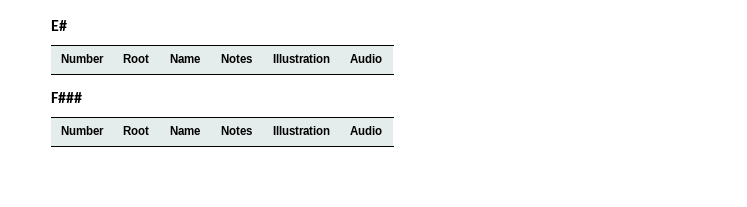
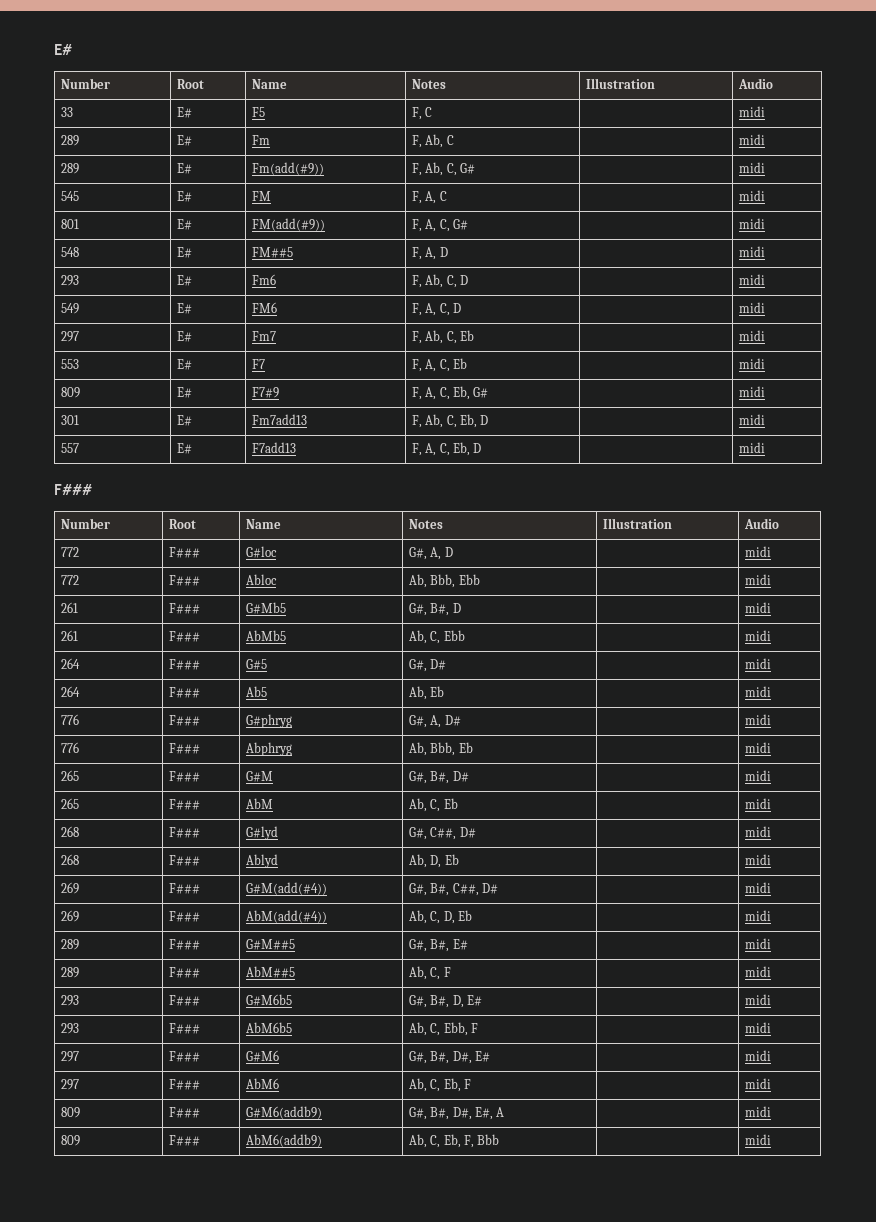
(382, 58) none -> [60,107,73,117] [176,107,192,118] [251,107,265,117] [411,107,433,120] [738,106,765,117] [60,135,79,146] [176,135,192,146] [251,135,270,145] [411,134,454,148] [738,134,765,145] [60,163,79,174] [176,163,192,174] [251,162,324,175] [411,162,475,176] [738,162,765,173] [60,191,79,201] [176,191,192,202] [251,191,271,201] [411,191,447,204] [738,190,765,201] [60,219,79,229] [176,219,192,230] [251,218,325,231] [411,219,468,232] [738,218,765,229] [60,247,79,257] [176,247,192,258] [251,247,293,258] [411,247,448,260] [738,246,765,257] [60,275,79,286] [176,275,192,286] [251,274,276,285] [411,274,468,288] [738,274,765,285] [60,303,79,314] [176,303,192,314] [251,302,277,313] [411,303,461,316] [738,302,765,313] [60,331,79,342] [176,331,192,342] [251,331,276,341] [411,330,474,344] [738,330,765,341] [60,359,79,369] [176,359,192,370] [251,359,265,369] [411,358,467,372] [738,358,765,369] [60,387,80,398] [176,387,192,398] [251,387,279,398] [411,386,489,400] [738,386,765,397] [60,415,79,425] [176,415,192,426] [251,414,307,425] [411,414,489,428] [738,414,765,425] [60,443,79,453] [176,443,192,454] [251,442,296,453] [411,442,482,456] [738,442,765,453] // 33 | E# | F5 | F, C | | midi // 289 | E# | Fm | F, Ab, C | | midi // 289 | E# | Fm(add(#9)) | F, Ab, C, G# | | midi // 545 | E# | FM | F, A, C | | midi // 801 | E# | FM(add(#9)) | F, A, C, G# | | midi // 548 | E# | FM##5 | F, A, D | | midi // 293 | E# | Fm6 | F, Ab, C, D | | midi // 549 | E# | FM6 | F, A, C, D | | midi // 297 | E# | Fm7 | F, Ab, C, Eb | | midi // 553 | E# | F7 | F, A, C, Eb | | midi // 809 | E# | F7#9 | F, A, C, Eb, G# | | midi // 301 | E# | Fm7add13 | F, Ab, C, Eb, D | | midi // 557 | E# | F7add13 | F, A, C, Eb, D | | midi
(382, 130) none -> [60,547,79,557] [168,547,200,558] [245,546,277,558] [408,547,453,560] [744,546,771,557] [60,575,79,585] [168,575,200,586] [245,574,277,585] [408,574,480,588] [744,574,771,585] [60,602,78,613] [168,603,200,614] [245,602,286,614] [408,603,461,616] [744,602,771,613] [60,630,78,641] [168,631,200,642] [245,630,286,641] [408,630,465,644] [744,630,771,641] [60,658,80,669] [168,659,200,670] [245,659,267,670] [408,659,447,672] [744,658,771,669] [60,686,80,697] [168,687,200,698] [245,686,267,697] [408,686,445,700] [744,686,771,697] [60,714,79,725] [168,715,200,726] [245,714,292,728] [408,715,461,728] [744,714,771,725] [60,742,79,753] [168,743,200,754] [245,742,292,756] [408,742,473,756] [744,742,771,753] [60,770,79,781] [168,771,200,782] [245,771,273,782] [408,771,469,784] [744,770,771,781] [60,798,79,809] [168,799,200,810] [245,798,273,809] [408,798,458,812] [744,798,771,809] [60,826,79,837] [168,827,200,838] [245,826,278,840] [408,827,476,840] [744,826,771,837] [60,854,79,865] [168,855,200,866] [245,854,278,868] [408,854,459,868] [744,854,771,865] [60,882,79,894] [168,883,200,894] [245,882,327,895] [408,883,498,896] [744,882,771,893] [60,910,79,922] [168,911,200,922] [245,910,327,923] [408,910,472,924] [744,910,771,921] [60,939,79,950] [168,939,200,950] [245,939,295,950] [408,939,468,952] [744,938,771,949] [60,967,79,978] [168,967,200,978] [245,966,295,978] [408,966,451,980] [744,966,771,977] [60,995,79,1006] [168,995,200,1006] [245,994,292,1006] [408,995,482,1008] [744,994,771,1005] [60,1023,79,1034] [168,1023,200,1034] [245,1022,292,1033] [408,1022,478,1036] [744,1022,771,1033] [60,1051,79,1062] [168,1051,200,1062] [245,1050,279,1062] [408,1051,490,1064] [744,1050,771,1061] [60,1079,79,1090] [168,1079,200,1090] [245,1078,279,1089] [408,1078,471,1092] [744,1078,771,1089] [60,1107,80,1118] [168,1107,200,1118] [245,1106,322,1119] [408,1107,505,1120] [744,1106,771,1117] [60,1135,80,1146] [168,1135,200,1146] [245,1134,322,1147] [408,1134,500,1148] [744,1134,771,1145] // 772 | F### | G#loc | G#, A, D | | midi // 772 | F### | Abloc | Ab, Bbb, Ebb | | midi // 261 | F### | G#Mb5 | G#, B#, D | | midi // 261 | F### | AbMb5 | Ab, C, Ebb | | midi // 264 | F### | G#5 | G#, D# | | midi // 264 | F### | Ab5 | Ab, Eb | | midi // 776 | F### | G#phryg | G#, A, D# | | midi // 776 | F### | Abphryg | Ab, Bbb, Eb | | midi // 265 | F### | G#M | G#, B#, D# | | midi // 265 | F### | AbM | Ab, C, Eb | | midi // 268 | F### | G#lyd | G#, C##, D# | | midi // 268 | F### | Ablyd | Ab, D, Eb | | midi // 269 | F### | G#M(add(#4)) | G#, B#, C##, D# | | midi // 269 | F### | AbM(add(#4)) | Ab, C, D, Eb | | midi // 289 | F### | G#M##5 | G#, B#, E# | | midi // 289 | F### | AbM##5 | Ab, C, F | | midi // 293 | F### | G#M6b5 | G#, B#, D, E# | | midi // 293 | F### | AbM6b5 | Ab, C, Ebb, F | | midi // 297 | F### | G#M6 | G#, B#, D#, E# | | midi // 297 | F### | AbM6 | Ab, C, Eb, F | | midi // 809 | F### | G#M6(addb9) | G#, B#, D#, E#, A | | midi // 809 | F### | AbM6(addb9) | Ab, C, Eb, F, Bbb | | midi

